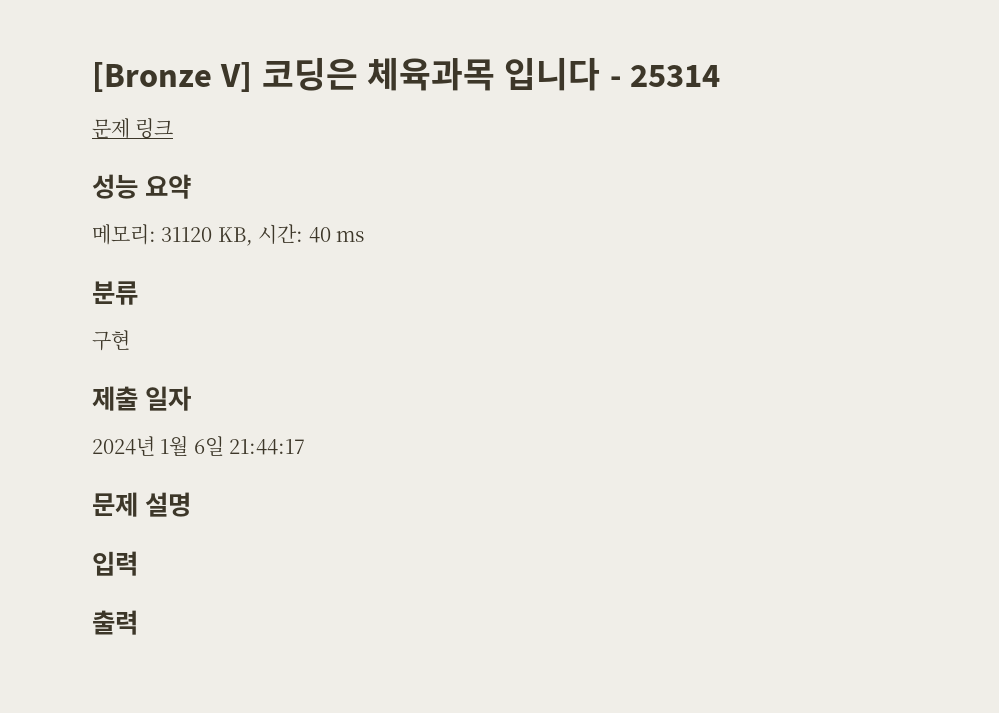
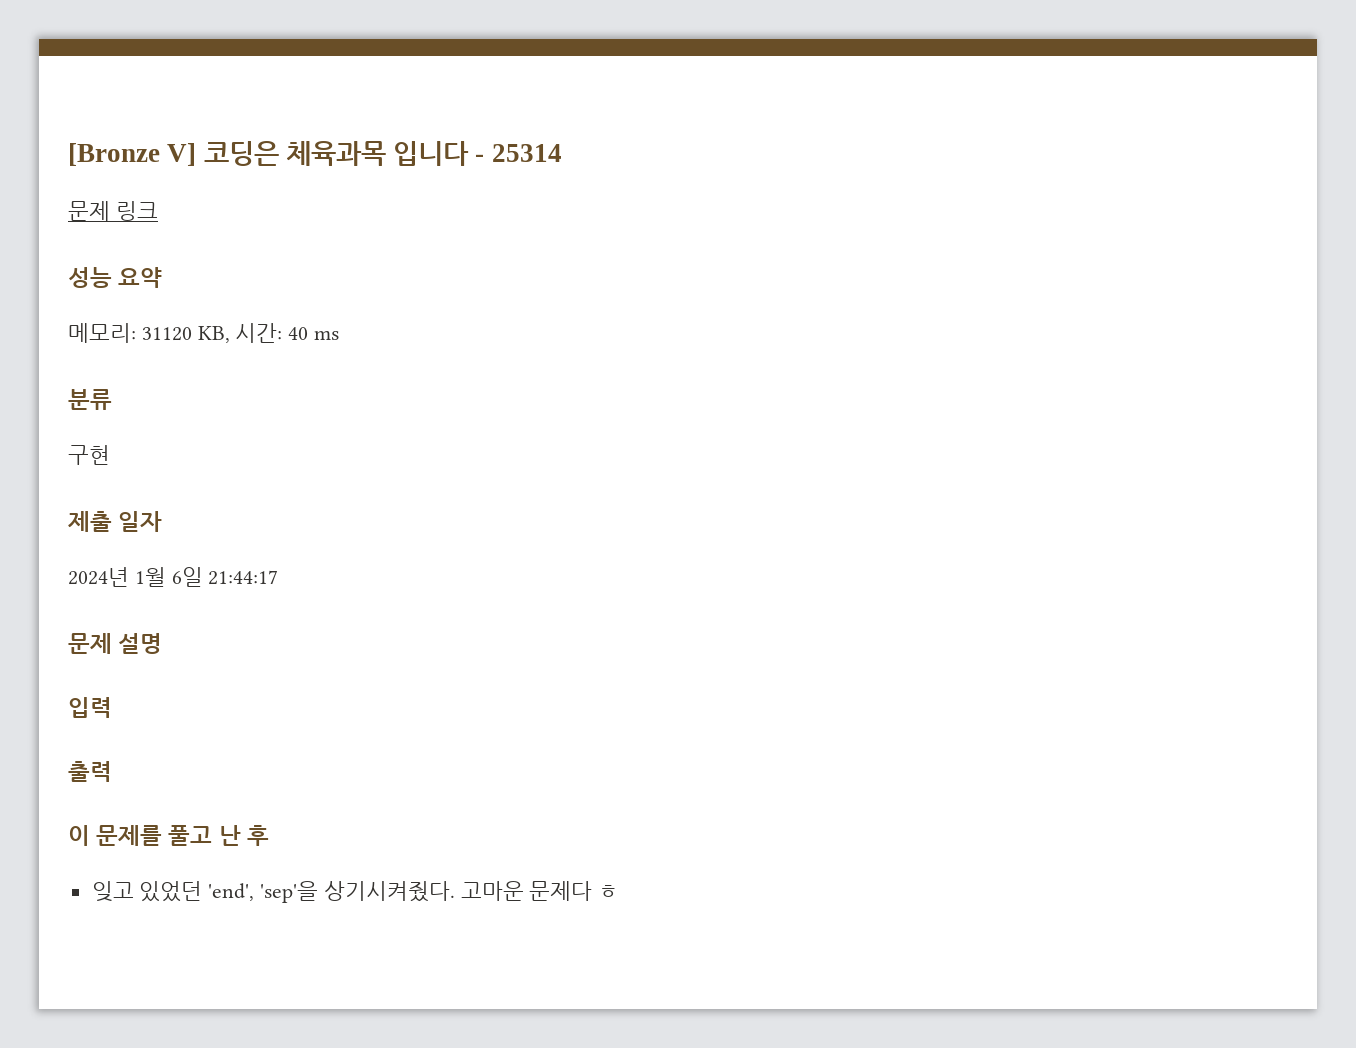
(138, 622) none -> [68,825,269,846] [91,881,620,903] // 이 문제를 풀고 난 후 // 잊고 있었던 'end', 'sep'을 상기시켜줬다. 고마운 문제다 ㅎ

